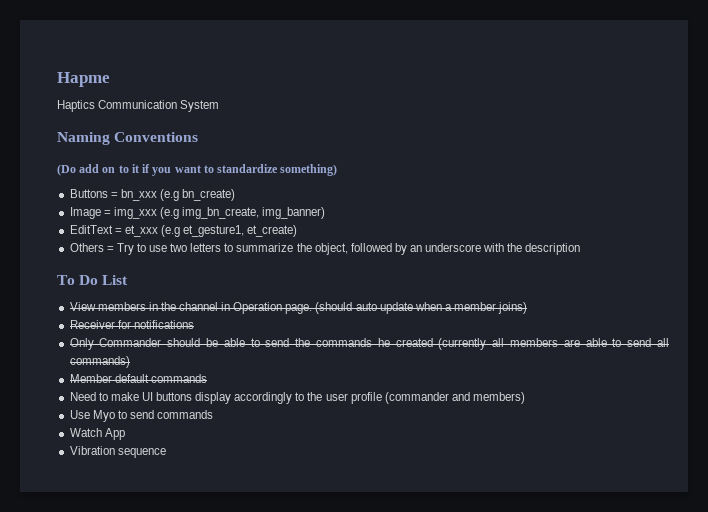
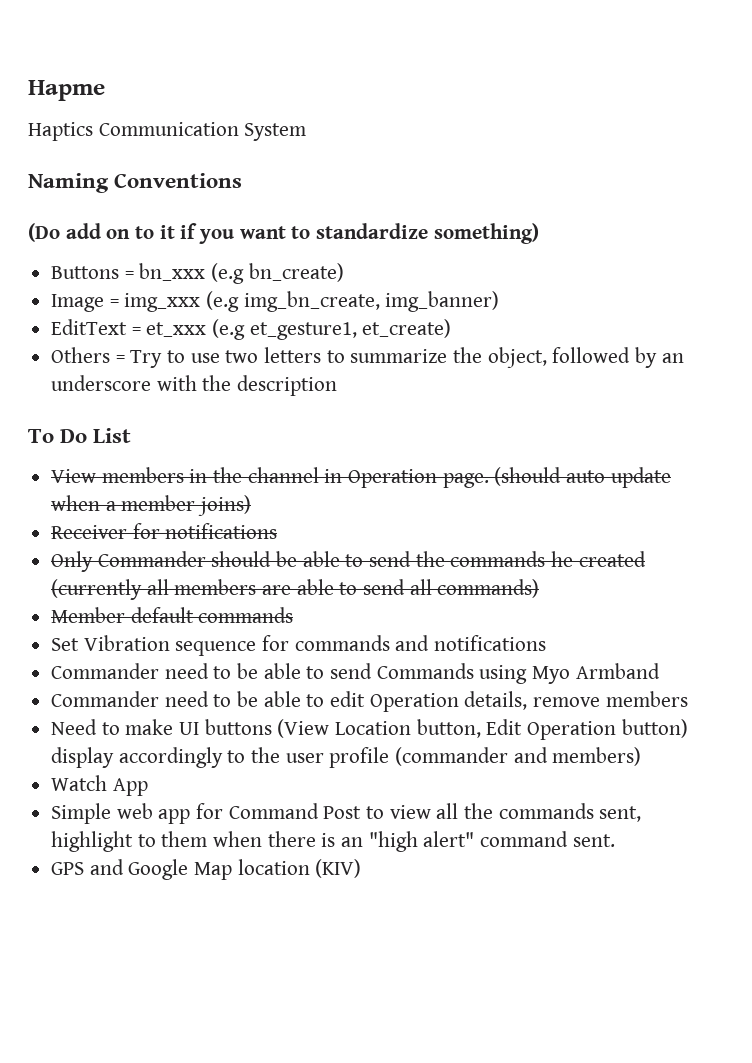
(207, 378) none -> [51,635,547,656] [51,663,660,684] [51,691,688,712] // Set Vibration sequence for commands and notifications // Commander need to be able to send Commands using Myo Armband // Commander need to be able to edit Operation details, remove members
(193, 396) none -> [277,719,688,740] (View Location button, Edit Operation button)
[69,410,214,422] [69,428,125,440] [69,446,166,458] Use Myo to send commands // Watch App // Vibration sequence -> [51,775,148,796] [51,803,642,824] [51,831,615,852] [51,859,362,880] Watch App // Simple web app for Command Post to view all the commands sent, highlight to them when there is an "high alert" command sent. // GPS and Google Map location (KIV)

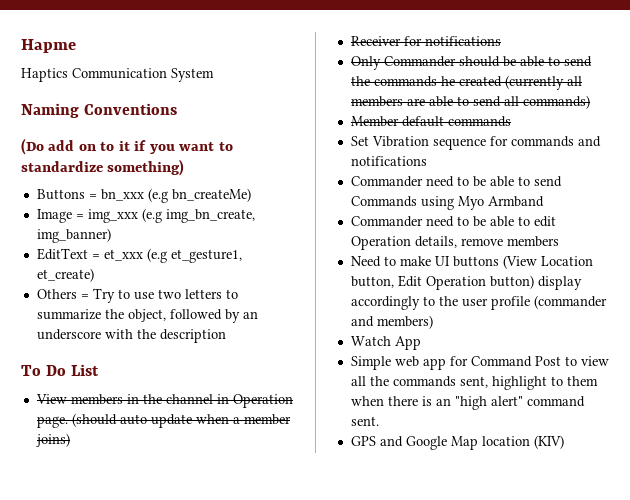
[248,263,344,282] bn_create) -> [171,188,251,202] bn_createMe)

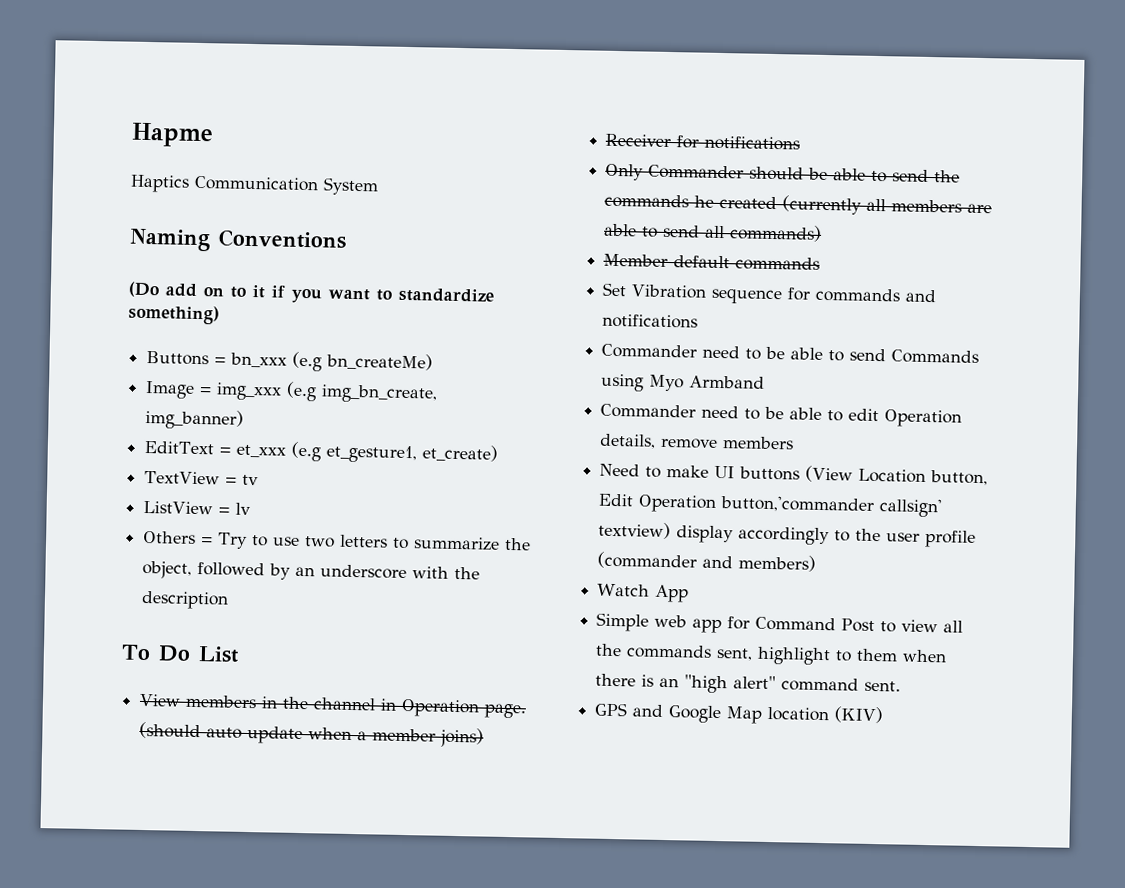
(94, 275) none -> [144,470,260,486] [143,500,252,516] // TextView = tv // ListView = lv
[489,275,534,289] button) -> [720,495,944,518] [598,521,672,540] button,'commander callsign' textview)

